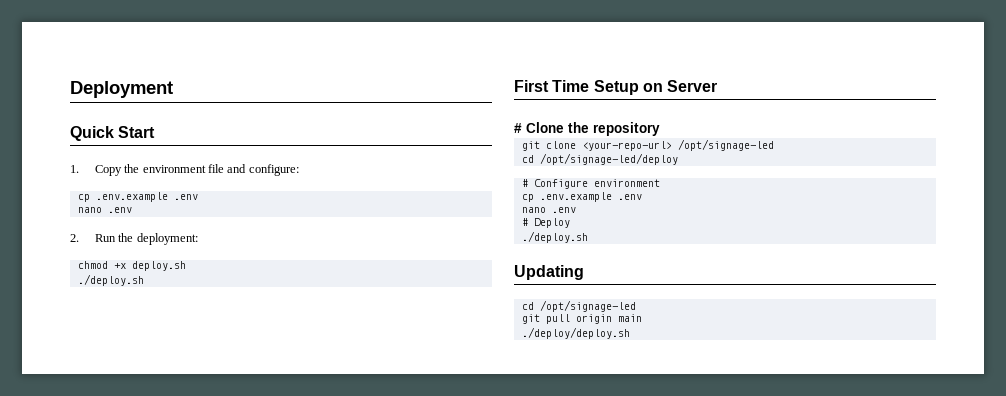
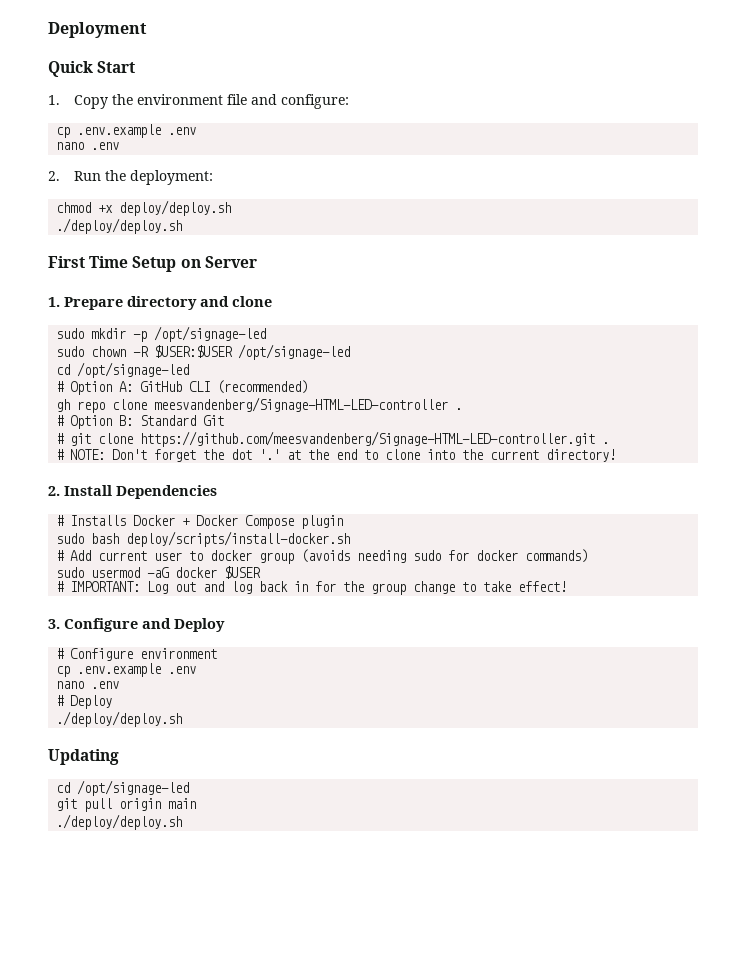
[131,261,186,271] [77,274,144,286] deploy.sh // ./deploy.sh -> [119,200,232,216] [56,218,183,234] deploy/deploy.sh // ./deploy/deploy.sh
[514,122,660,136] [521,139,774,151] [521,153,678,165] # Clone the repository // git clone <your-repo-url> /opt/signage-led // cd /opt/signage-led/deploy -> [48,296,272,310] [56,326,267,342] [56,344,351,360] [56,362,190,378] [56,380,309,395] [56,397,463,413] [56,415,225,429] [56,431,610,447] [56,449,617,462] [48,485,217,499] [56,515,344,529] [56,531,351,547] [56,549,589,564] [56,566,262,579] [56,581,568,595] [48,618,225,632] 1. Prepare directory and clone // sudo mkdir -p /opt/signage-led // sudo chown -R $USER:$USER /opt/signage-led // cd /opt/signage-led // # Option A: GitHub CLI (recommended) // gh repo clone meesvandenberg/Signage-HTML-LED-controller . // # Option B: Standard Git // # git clone https://github.com/meesvandenberg/Signage-HTML-LED-controller.git . // # NOTE: Don't forget the dot '.' at the end to clone into the current directory! // 2. Install Dependencies // # Installs Docker + Docker Compose plugin // sudo bash deploy/scripts/install-docker.sh // # Add current user to docker group (avoids needing sudo for docker commands) // sudo usermod -aG docker $USER // # IMPORTANT: Log out and log back in for the group change to take effect! // 3. Configure and Deploy
[521,231,588,243] ./deploy.sh -> [56,711,183,727] ./deploy/deploy.sh

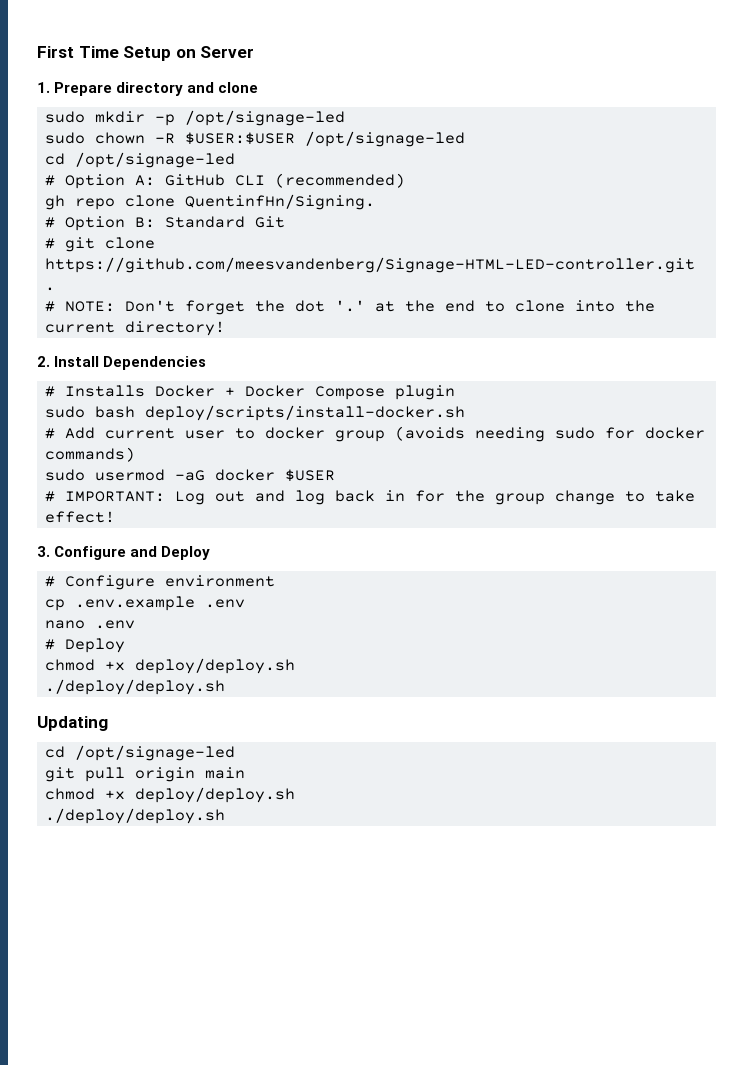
[48,22,147,38] [48,61,136,77] [48,94,349,109] [56,124,197,138] [56,142,120,150] [48,170,213,185] [56,200,232,216] [56,218,183,234] Deployment // Quick Start // 1. Copy the environment file and configure: // cp .env.example .env // nano .env // 2. Run the deployment: // chmod +x deploy/deploy.sh // ./deploy/deploy.sh // -> (37, 52) none
[154,397,463,412] meesvandenberg/Signage-HTML-LED-controller . -> [185,194,376,210] QuentinfHn/Signing.
(113, 702) none -> [45,658,296,674] // chmod +x deploy/deploy.sh
(197, 803) none -> [45,787,296,803] // chmod +x deploy/deploy.sh

